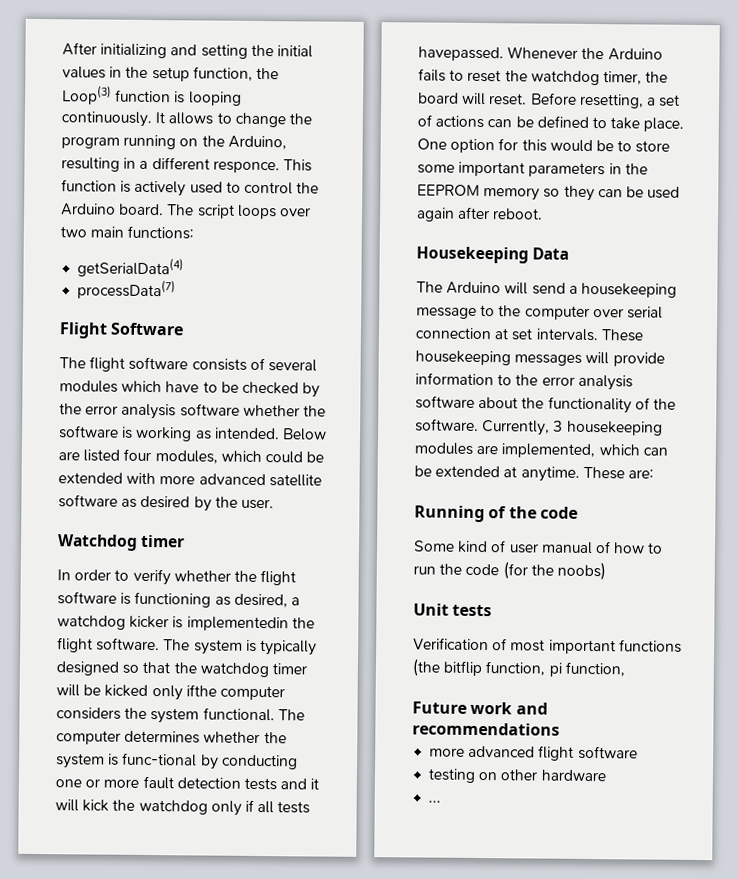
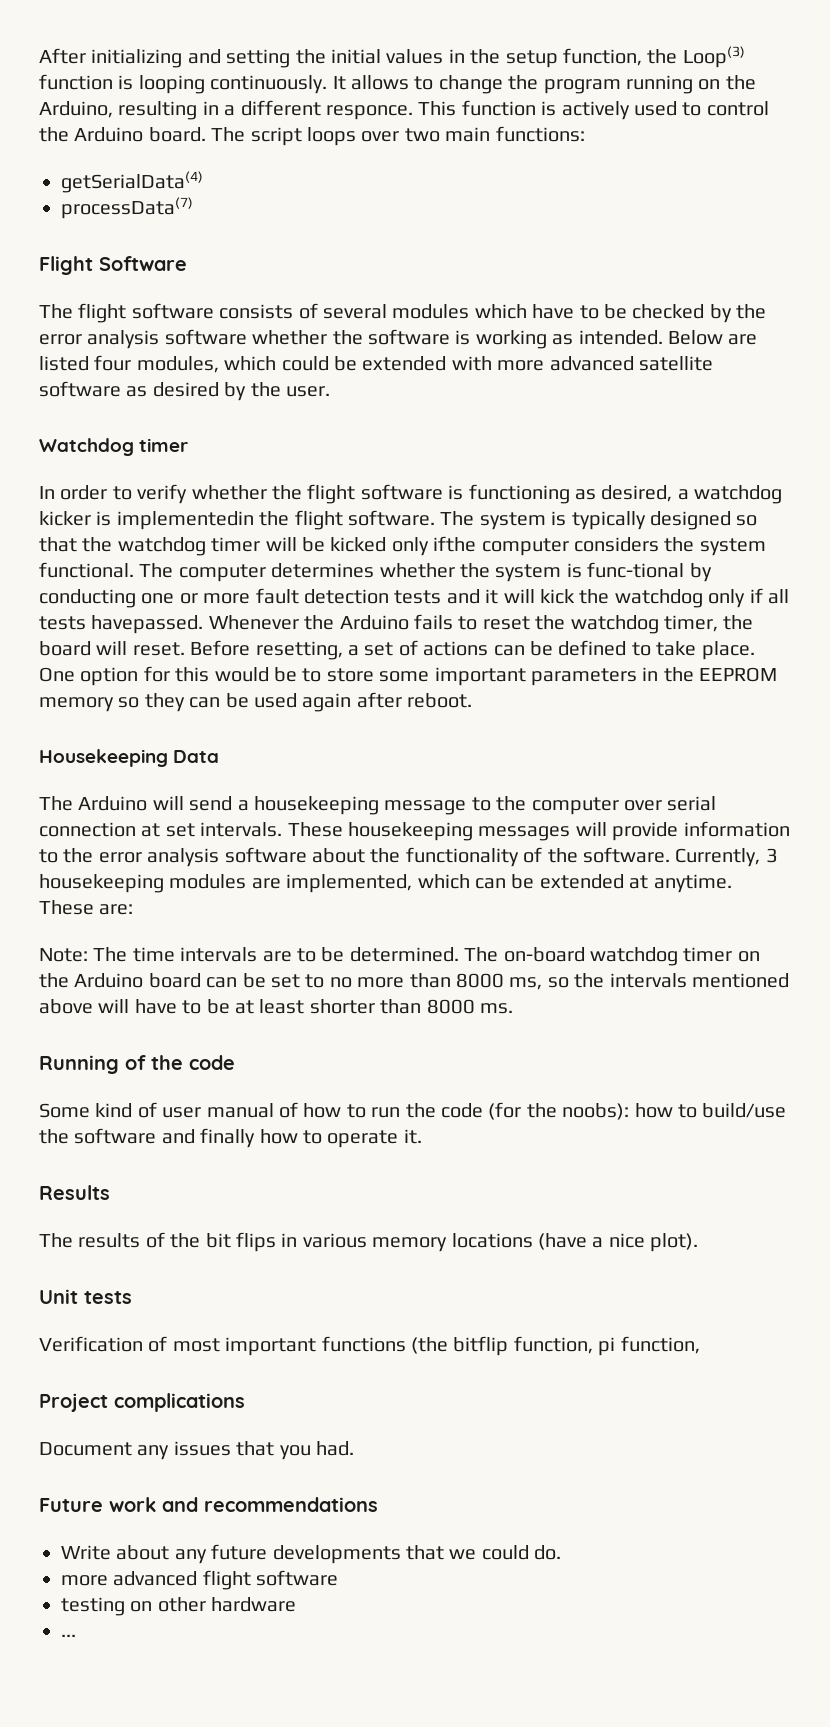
(654, 474) none -> [39,947,760,966] [39,973,789,990] [39,999,513,1014] // Note: The time intervals are to be determined. The on-board watchdog timer on the Arduino board can be set to no more than 8000 ms, so the intervals mentioned above will have to be at least shorter than 8000 ms.
[556,561,606,581] noobs) -> [562,1103,787,1120] [39,1128,422,1148] [39,1185,110,1200] [39,1232,699,1252] noobs): how to build/use the software and finally how to operate it. // Results // The results of the bit flips in various memory locations (have a nice plot).
[412,701,548,715] [412,722,560,736] Future work and recommendations -> [39,1393,245,1412] [39,1441,354,1460] [39,1497,378,1512] [61,1544,562,1564] Project complications // Document any issues that you had. // Future work and recommendations // Write about any future developments that we could do.

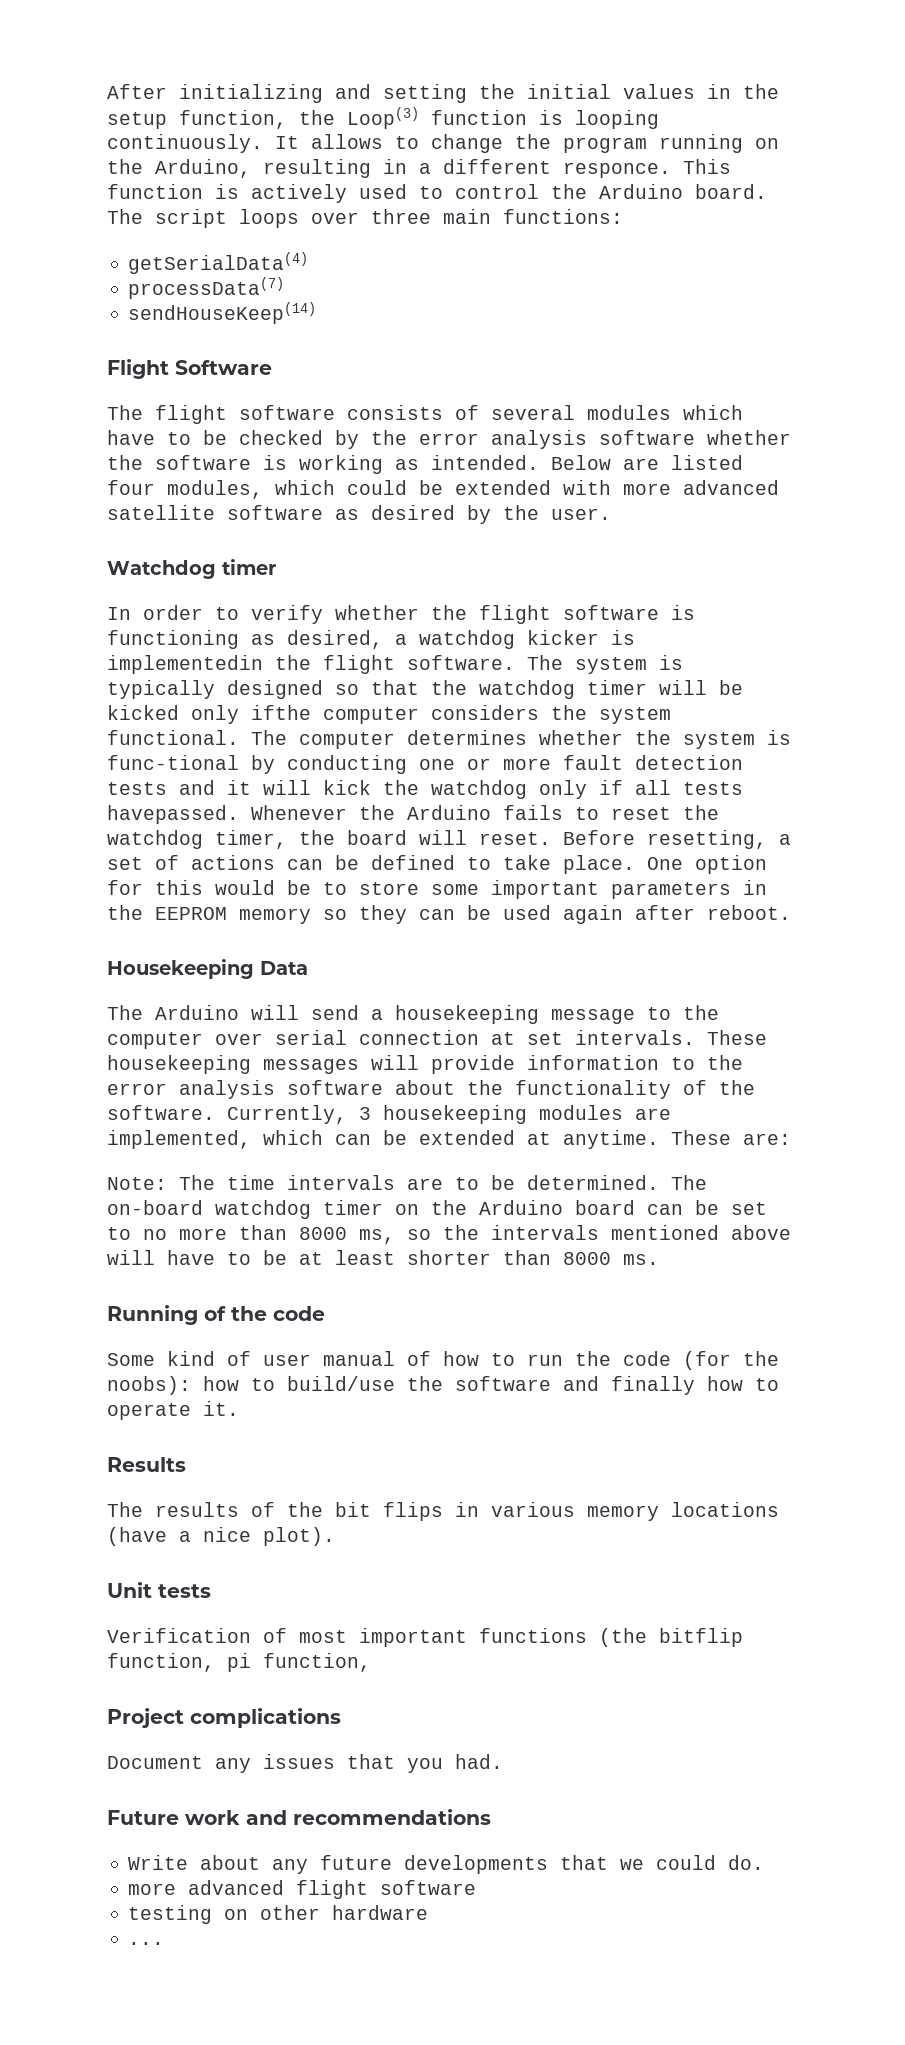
[404,128,440,142] two -> [371,209,431,224] three
(193, 208) none -> [128,302,317,324] // sendHouseKeep(14)

